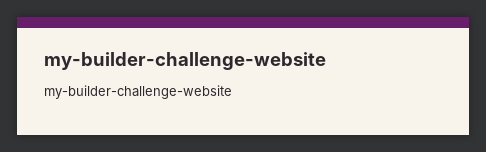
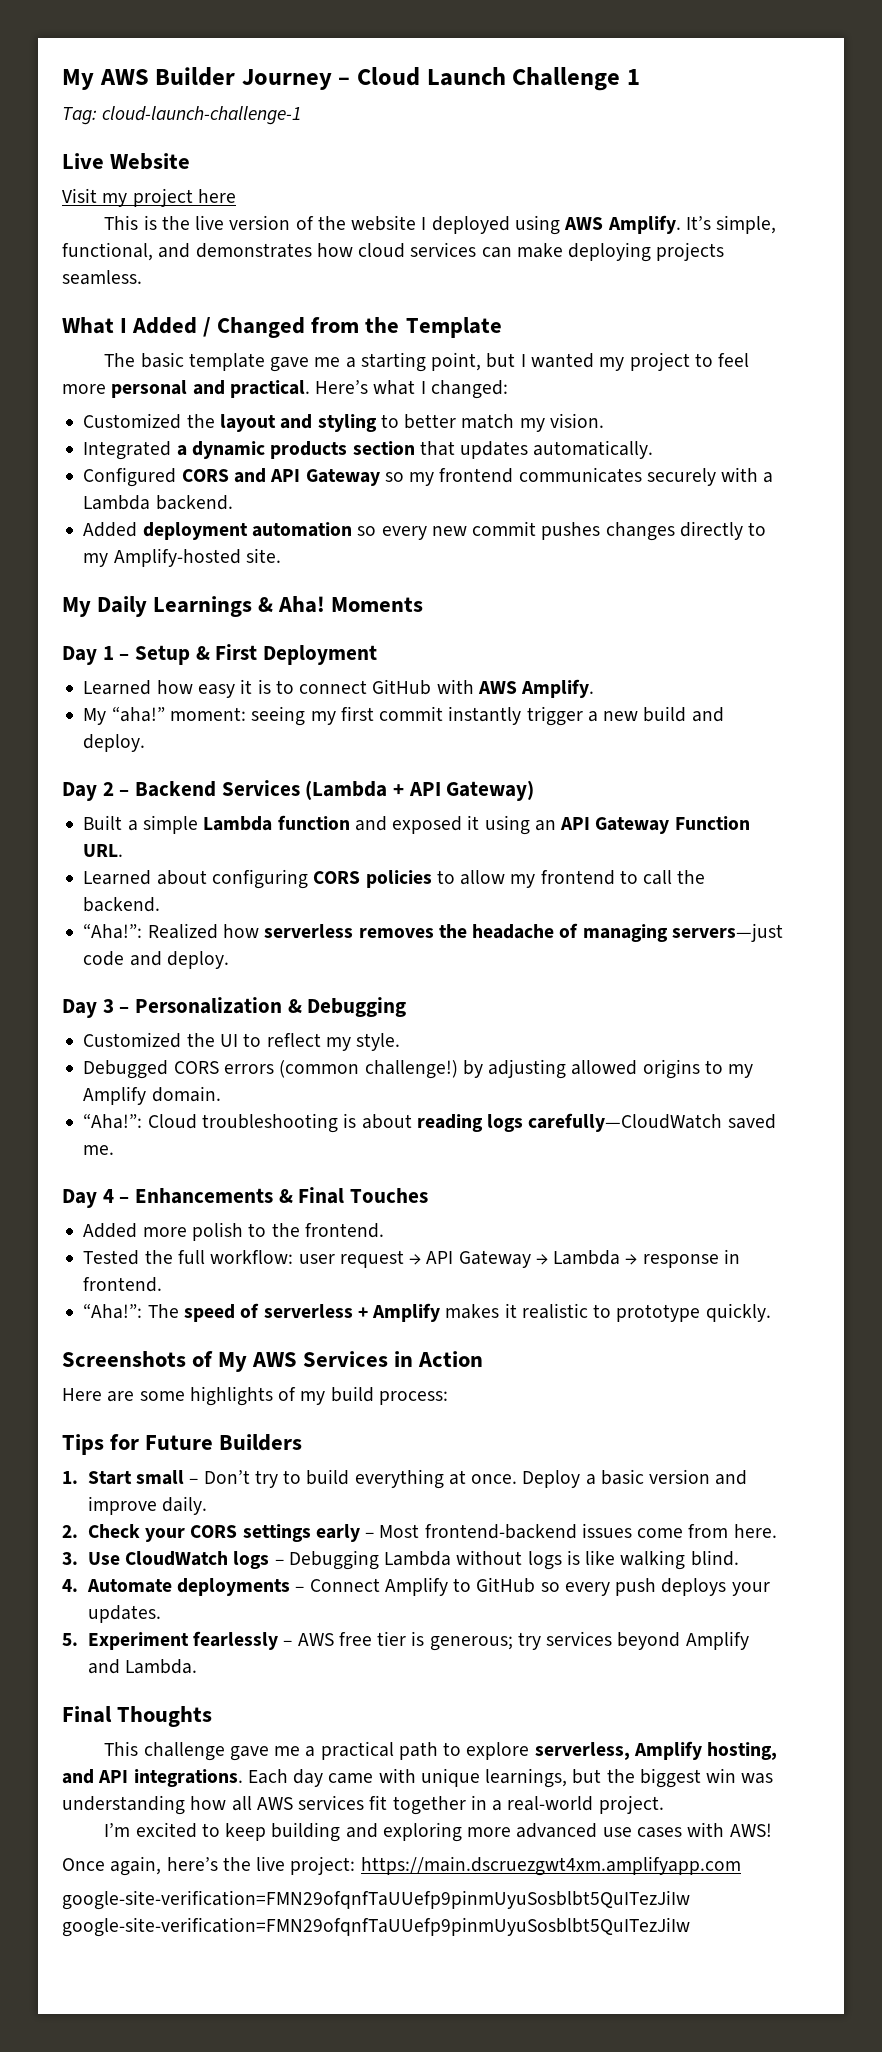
[44,52,326,70] [44,85,232,99] my-builder-challenge-website // my-builder-challenge-website -> [62,67,640,91] [62,106,302,125] [62,153,191,170] [62,188,236,207] [104,215,777,235] [62,242,725,262] [62,270,142,285] [62,317,502,338] [104,352,750,372] [62,380,508,399] [83,413,604,432] [83,440,654,460] [83,467,774,487] [83,495,233,510] [83,521,767,541] [83,548,281,567] [62,596,424,617] [62,644,378,665] [83,679,595,698] [83,706,724,726] [83,734,146,752] [62,780,535,801] [83,815,750,835] [83,844,124,857] [83,869,706,889] [83,897,161,912] [83,923,783,942] [83,951,229,969] [62,997,407,1018] [83,1032,401,1051] [83,1059,754,1079] [83,1086,221,1105] [83,1113,776,1133] [83,1145,115,1155] [62,1187,429,1208] [83,1222,384,1241] [83,1249,740,1268] [83,1277,163,1292] [83,1303,771,1322] [62,1351,484,1372] [62,1386,448,1406] [62,1434,303,1455] [62,1469,748,1489] [87,1496,208,1515] [62,1523,777,1542] [62,1550,739,1570] [62,1577,770,1596] [87,1605,161,1623] [62,1631,749,1651] [87,1659,198,1674] [62,1706,213,1727] [104,1741,778,1761] [62,1768,774,1788] [62,1795,664,1815] [104,1822,772,1842] [62,1856,741,1876] [62,1890,690,1910] [62,1917,690,1937] My AWS Builder Journey – Cloud Launch Challenge 1 // Tag: cloud-launch-challenge-1 // Live Website // Visit my project here // This is the live version of the website I deployed using AWS Amplify. It’s simple, functional, and demonstrates how cloud services can make deploying projects seamless. // What I Added / Changed from the Template // The basic template gave me a starting point, but I wanted my project to feel more personal and practical. Here’s what I changed: // Customized the layout and styling to better match my vision. // Integrated a dynamic products section that updates automatically. // Configured CORS and API Gateway so my frontend communicates securely with a Lambda backend. // Added deployment automation so every new commit pushes changes directly to my Amplify-hosted site. // My Daily Learnings & Aha! Moments // Day 1 – Setup & First Deployment // Learned how easy it is to connect GitHub with AWS Amplify. // My “aha!” moment: seeing my first commit instantly trigger a new build and deploy. // Day 2 – Backend Services (Lambda + API Gateway) // Built a simple Lambda function and exposed it using an API Gateway Function URL. // Learned about configuring CORS policies to allow my frontend to call the backend. // “Aha!”: Realized how serverless removes the headache of managing servers—just code and deploy. // Day 3 – Personalization & Debugging // Customized the UI to reflect my style. // Debugged CORS errors (common challenge!) by adjusting allowed origins to my Amplify domain. // “Aha!”: Cloud troubleshooting is about reading logs carefully—CloudWatch saved me. // Day 4 – Enhancements & Final Touches // Added more polish to the frontend. // Tested the full workflow: user request → API Gateway → Lambda → response in frontend. // “Aha!”: The speed of serverless + Amplify makes it realistic to prototype quickly. // Screenshots of My AWS Services in Action // Here are some highlights of my build process: // Tips for Future Builders // 1. Start small – Don’t try to build everything at once. Deploy a basic version and improve daily. // 2. Check your CORS settings early – Most frontend-backend issues come from here. // 3. Use CloudWatch logs – Debugging Lambda without logs is like walking blind. // 4. Automate deployments – Connect Amplify to GitHub so every push deploys your updates. // 5. Experiment fearlessly – AWS free tier is generous; try services beyond Amplify and Lambda. // Final Thoughts // This challenge gave me a practical path to explore serverless, Amplify hosting, and API integrations. Each day came with unique learnings, but the biggest win was understanding how all AWS services fit together in a real-world project. // I’m excited to keep building and exploring more advanced use cases with AWS! // Once again, here’s the live project: https://main.dscruezgwt4xm.amplifyapp.com // google-site-verification=FMN29ofqnfTaUUefp9pinmUyuSosblbt5QuITezJiIw google-site-verification=FMN29ofqnfTaUUefp9pinmUyuSosblbt5QuITezJiIw

